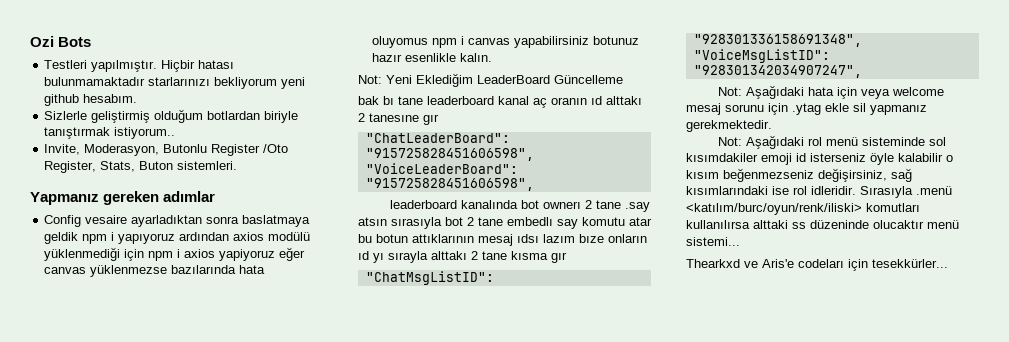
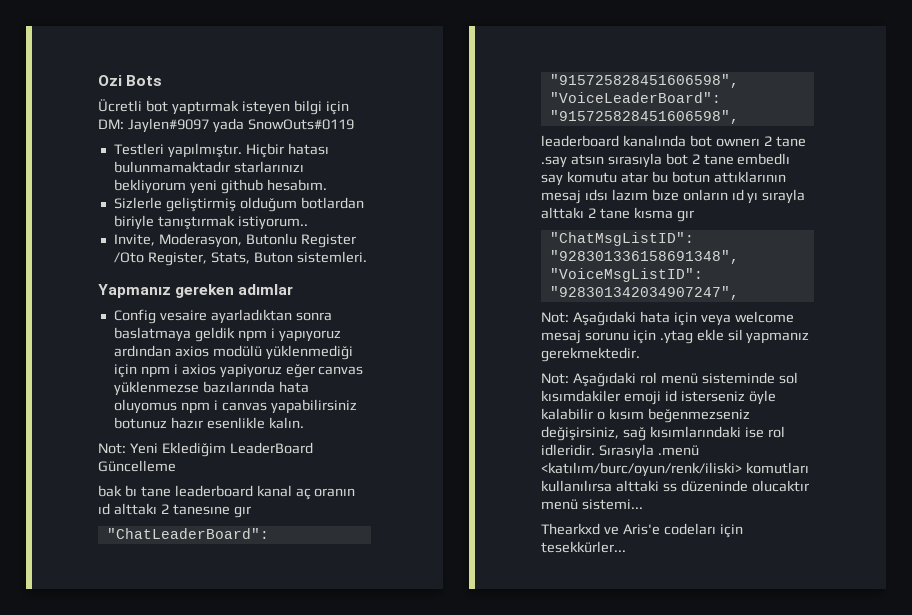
(92, 42) none -> [98,99,349,115] [98,118,354,133] // Ücretli bot yaptırmak isteyen bilgi için DM: Jaylen#9097 yada SnowOuts#0119

